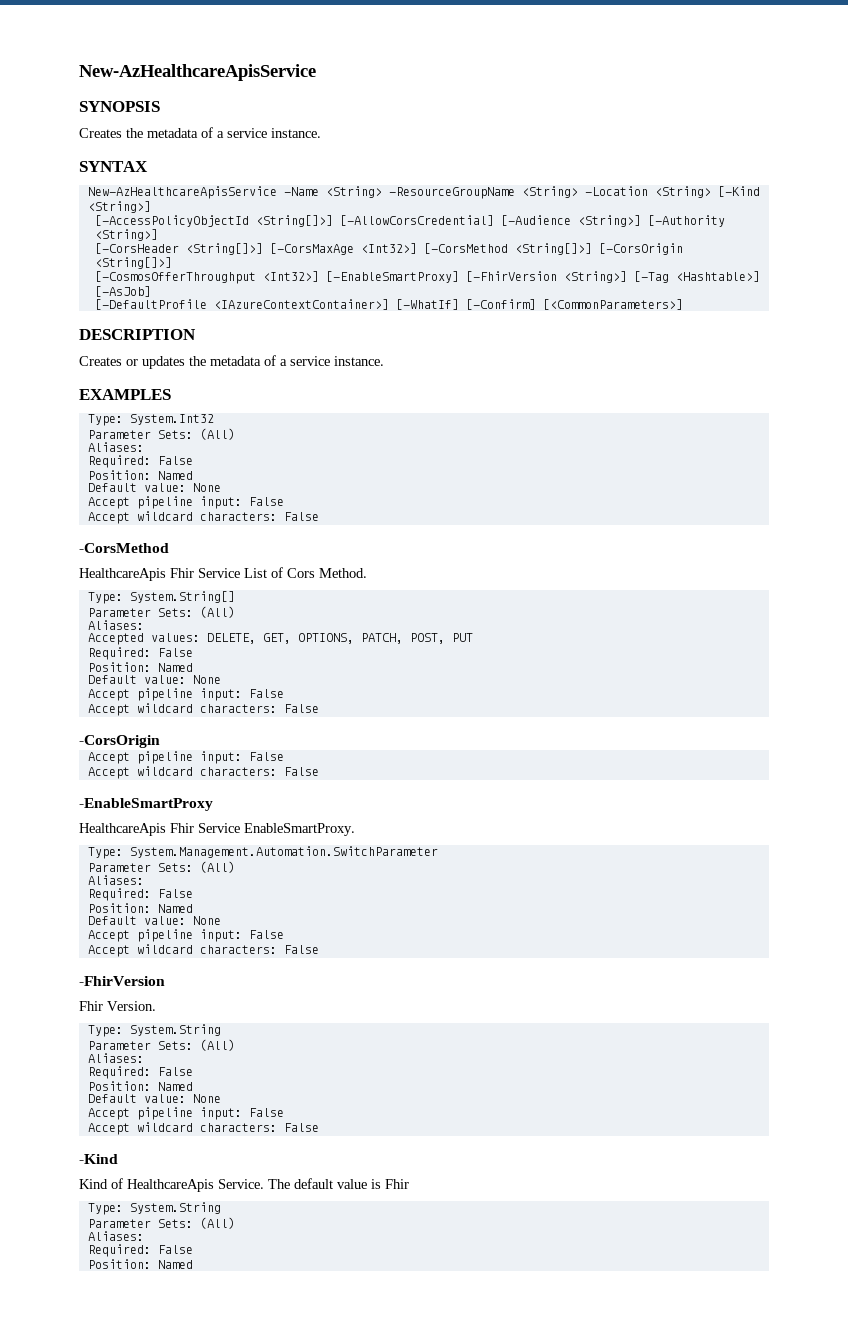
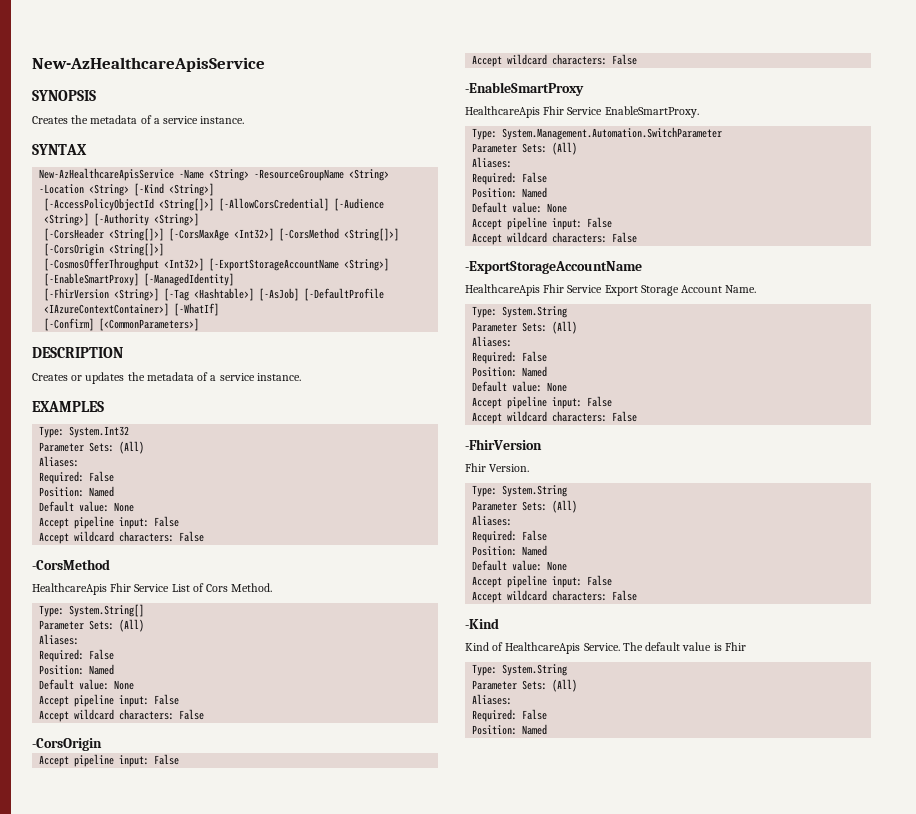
[325,271,459,283] [-EnableSmartProxy] -> [209,258,390,271] [44,273,235,286] [-ExportStorageAccountName <String>] [-EnableSmartProxy] [-ManagedIdentity] //
(151, 291) // -> (300, 294) none
(459, 304) none -> (220, 309) //
[87,633,473,645] // Accepted values: DELETE, GET, OPTIONS, PATCH, POST, PUT -> (80, 639) none
(319, 949) none -> [465,261,642,274] [465,284,757,296] [472,306,568,318] [472,321,578,334] [472,336,513,347] [472,351,548,364] [472,366,548,377] [472,381,568,392] [472,396,613,409] [472,411,638,424] // -ExportStorageAccountName // HealthcareApis Fhir Service Export Storage Account Name. // Type: System.String // Parameter Sets: (All) // Aliases: // Required: False // Position: Named // Default value: None // Accept pipeline input: False // Accept wildcard characters: False

